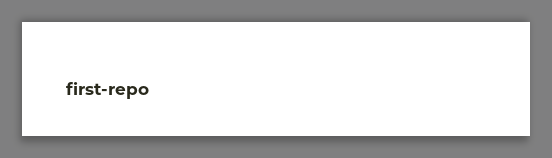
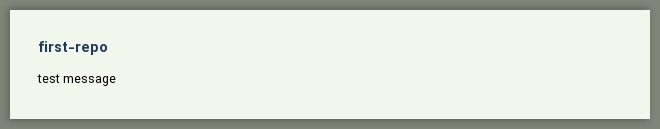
(149, 90) none -> [37,74,117,86] // test message

